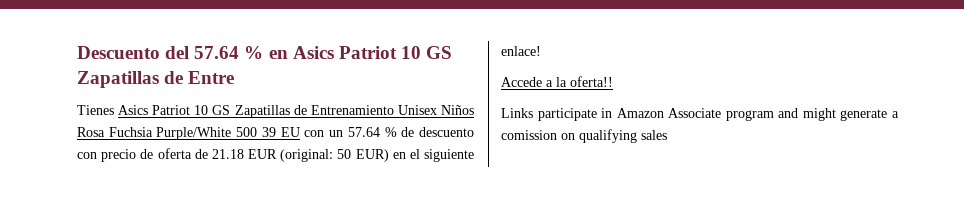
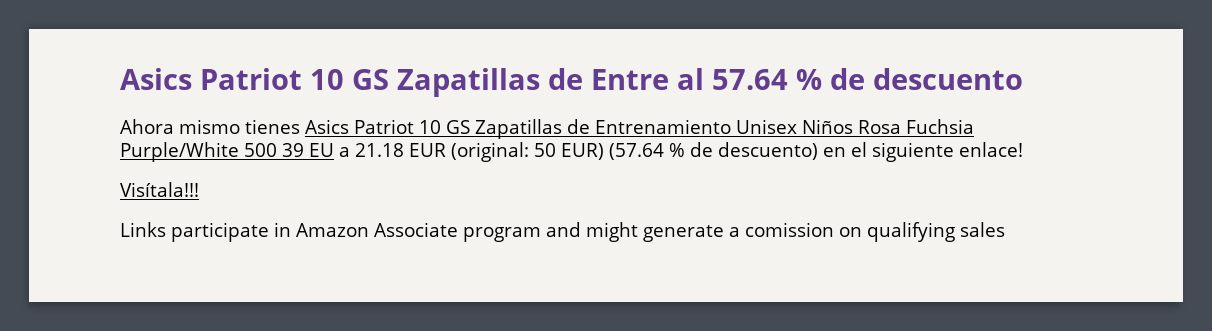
[77,46,288,59] Descuento del 57.64 % en -> (120, 79) none
[77,105,114,115] // Tienes -> [676,68,1023,90] [120,119,300,134] al 57.64 % de descuento // Ahora mismo tienes
[304,127,474,137] [77,148,208,162] con un 57.64 % de descuento con precio de oferta de -> [339,147,350,157] a
(389, 155) none -> [609,142,818,160] (57.64 % de descuento)
[501,76,613,87] Accede a la oferta!! -> [120,182,199,197] Visítala!!!

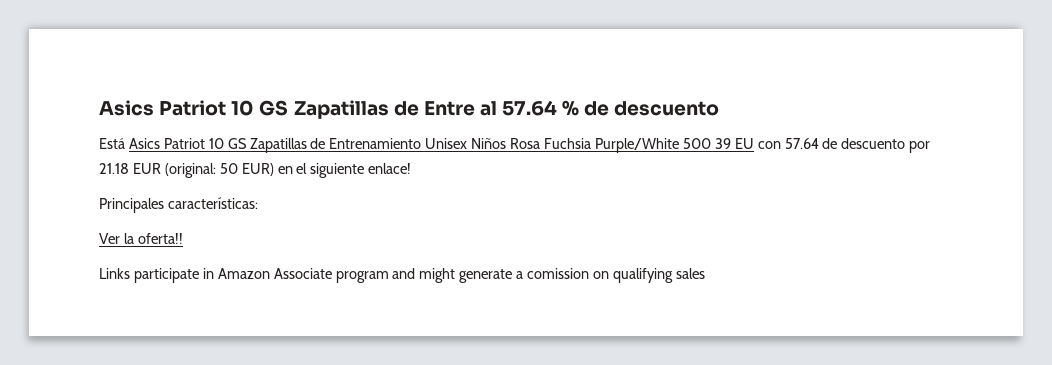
[120,119,300,134] Ahora mismo tienes -> [99,138,125,149] Está
[339,147,350,157] a -> [757,138,931,153] con 57.64 de descuento por
[609,142,818,160] (57.64 % de descuento) -> (274, 169) none
[120,182,199,197] Visítala!!! -> [99,197,258,213] [99,233,183,244] Principales características: // Ver la oferta!!

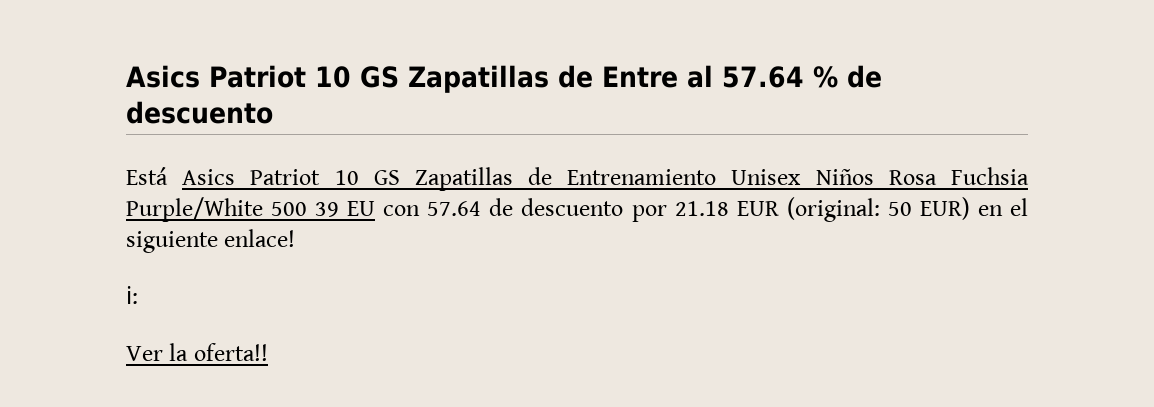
[99,197,258,213] Principales características: -> [126,286,138,304] ℹ:
[99,268,705,283] // Links participate in Amazon Associate program and might generate a comission on qualifying sales -> (268, 352) none

